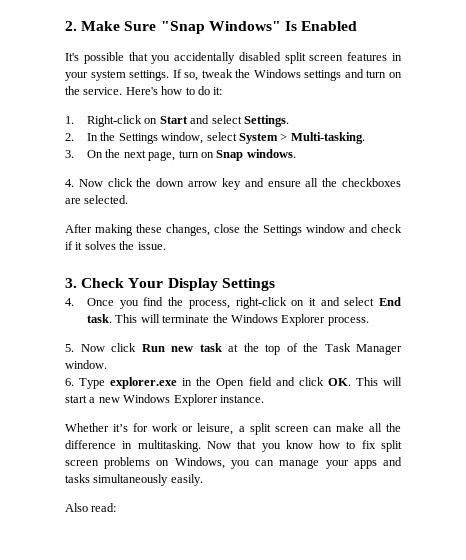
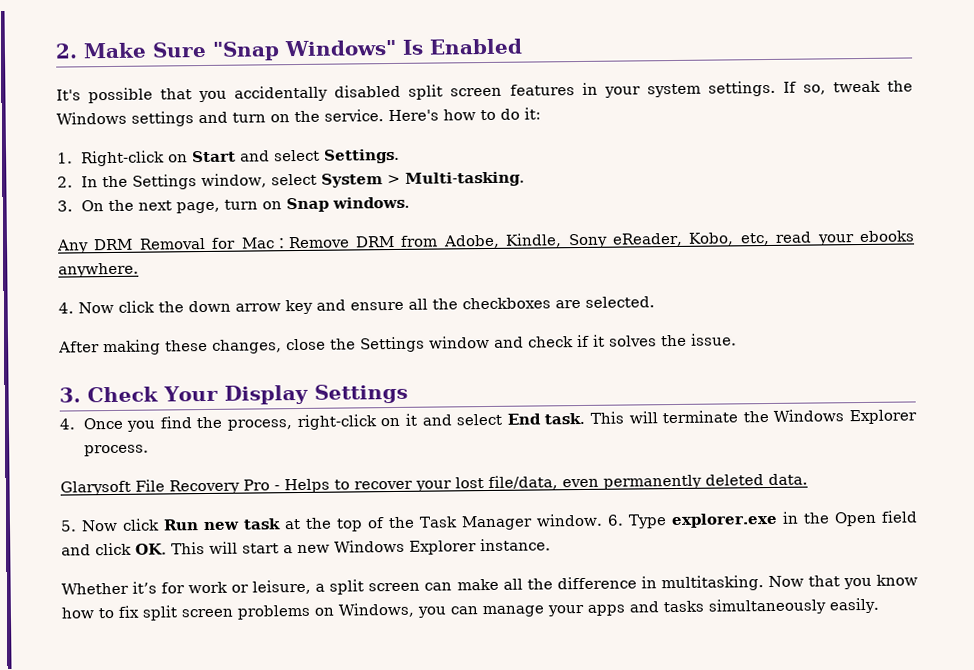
(296, 153) none -> [56,230,915,254] [58,262,139,278] // Any DRM Removal for Mac：Remove DRM from Adobe, Kindle, Sony eReader, Kobo, etc, read your ebooks anywhere.
(369, 321) none -> [60,473,808,496] // Glarysoft File Recovery Pro - Helps to recover your lost file/data, even permanently deleted data.
(107, 364) // -> (604, 520) none
[65,503,117,512] // Also read: -> (879, 605) none

